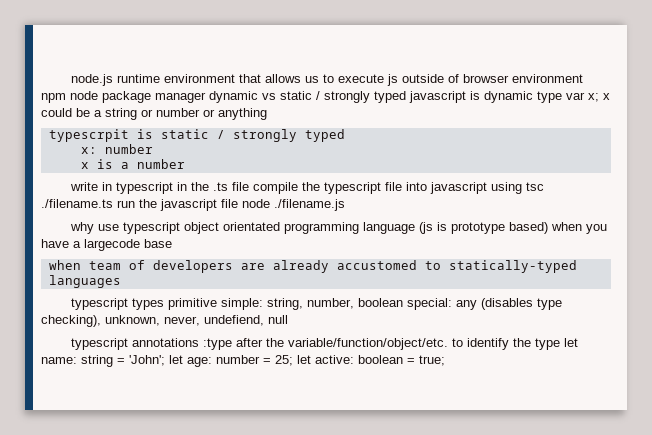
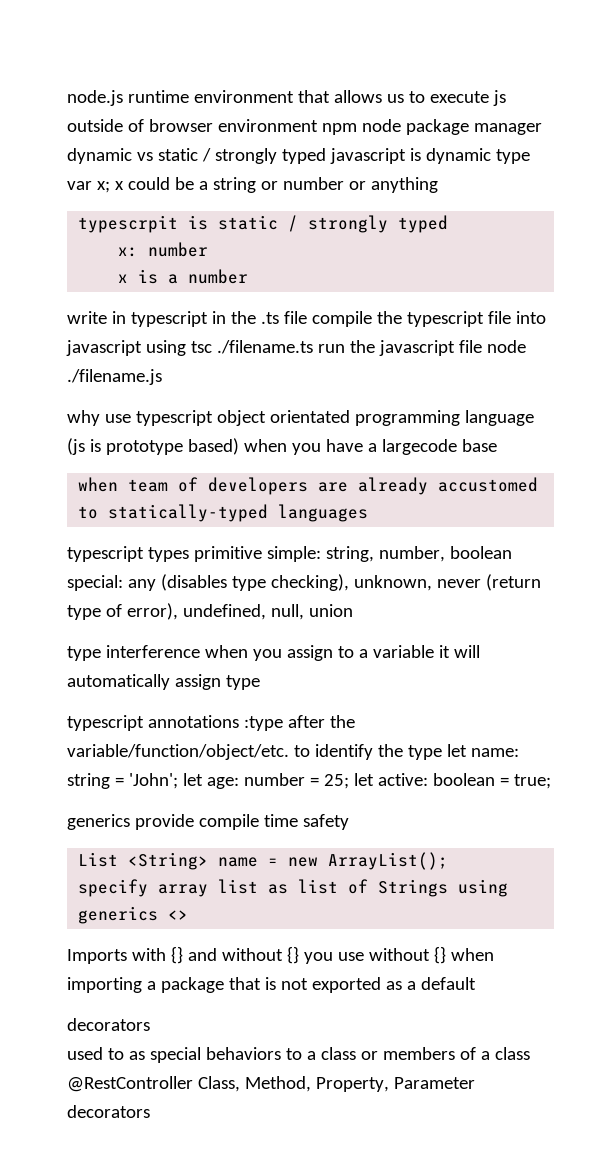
[164,315,288,326] never, undefiend, null -> [436,574,541,591] [67,603,353,620] [67,645,480,661] [67,674,260,690] never (return type of error), undefined, null, union // type interference when you assign to a variable it will automatically assign type
(445, 360) none -> [67,814,349,830] [78,852,449,870] [78,879,509,897] [78,906,189,924] [67,946,494,964] [67,977,476,993] [67,1018,150,1031] [67,1047,530,1063] [67,1076,475,1092] [67,1105,150,1118] // generics provide compile time safety // List <String> name = new ArrayList(); // specify array list as list of Strings using generics <> // Imports with {} and without {} you use without {} when importing a package that is not exported as a default // decorators // used to as special behaviors to a class or members of a class @RestController Class, Method, Property, Parameter decorators

